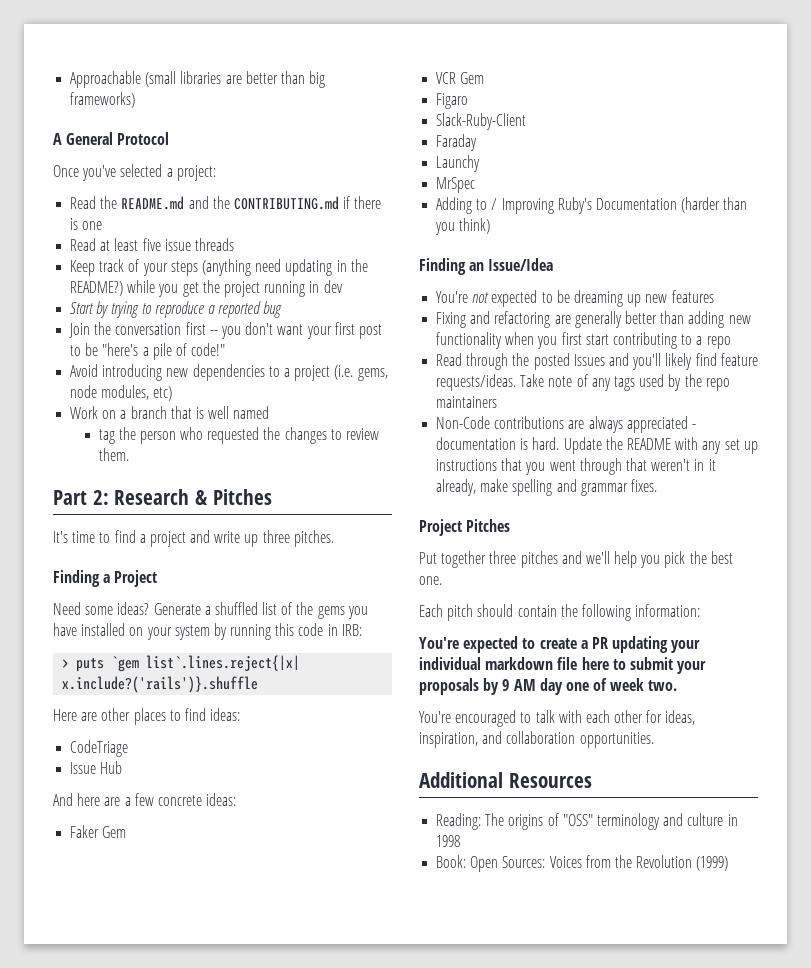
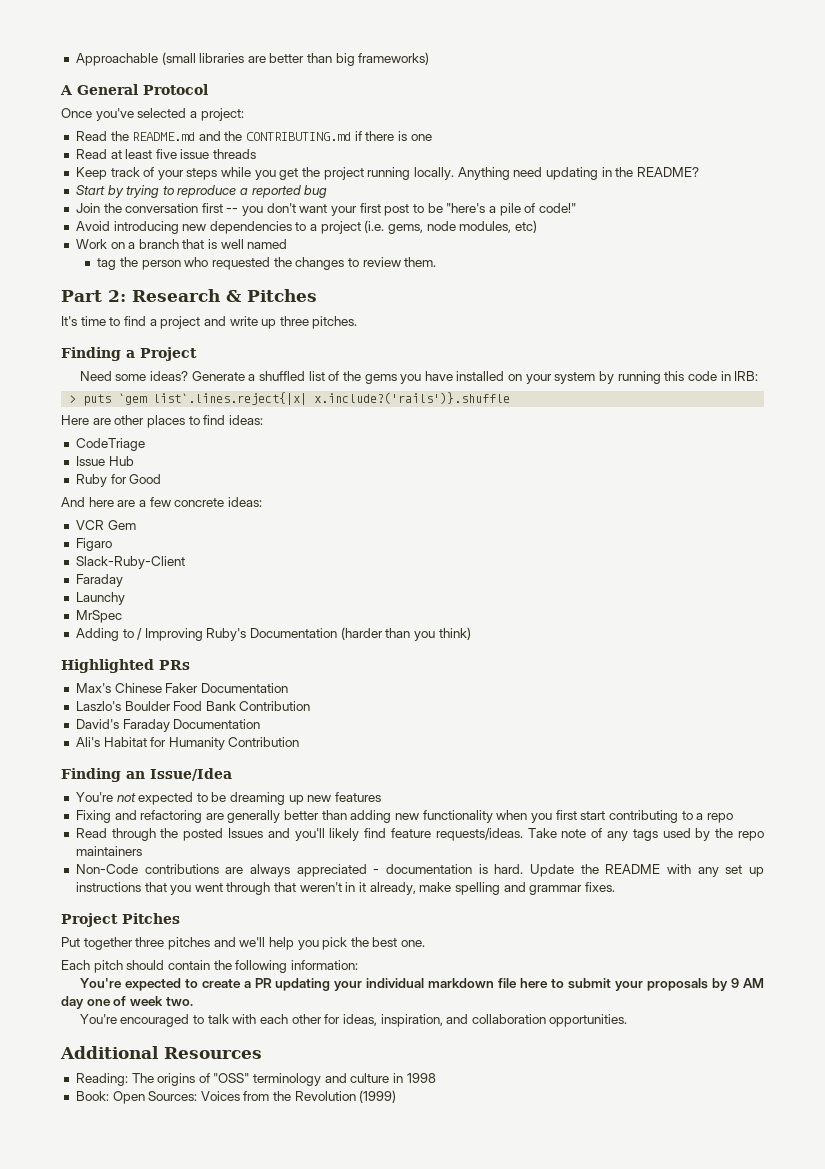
[201,259,368,276] [70,281,124,296] (anything need updating in the README?) -> (218, 174) none
[309,280,343,293] in dev -> [413,167,699,180] locally. Anything need updating in the README?
(123, 767) none -> [75,474,162,487] // Ruby for Good
[70,825,127,838] // Faker Gem -> (262, 502) none
(491, 226) none -> [61,659,190,673] [75,683,288,693] [75,701,311,711] [75,719,261,732] [75,737,300,750] // Highlighted PRs // Max's Chinese Faker Documentation // Laszlo's Boulder Food Bank Contribution // David's Faraday Documentation // Ali's Habitat for Humanity Contribution

